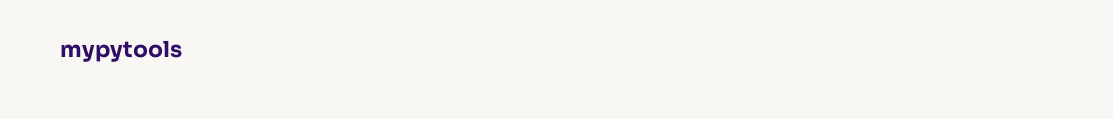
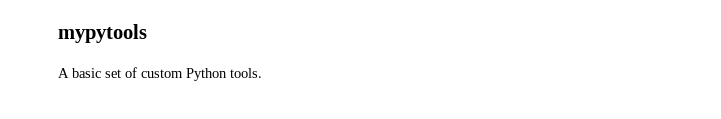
(182, 51) none -> [58,67,262,81] // A basic set of custom Python tools.

